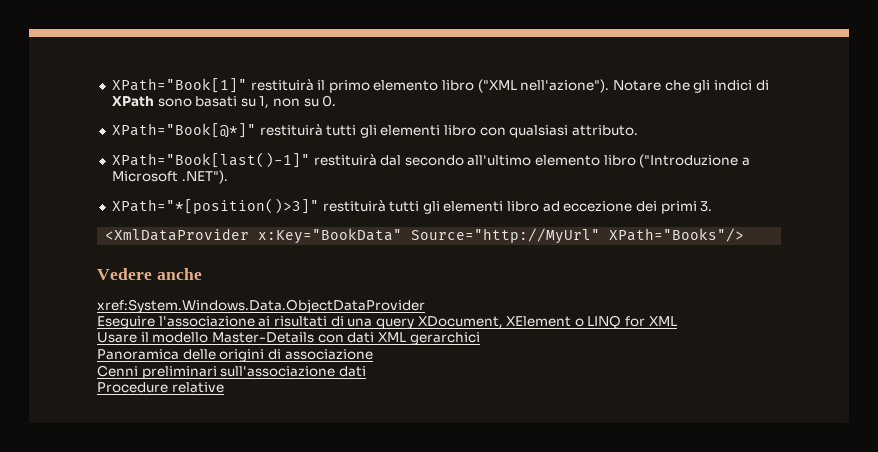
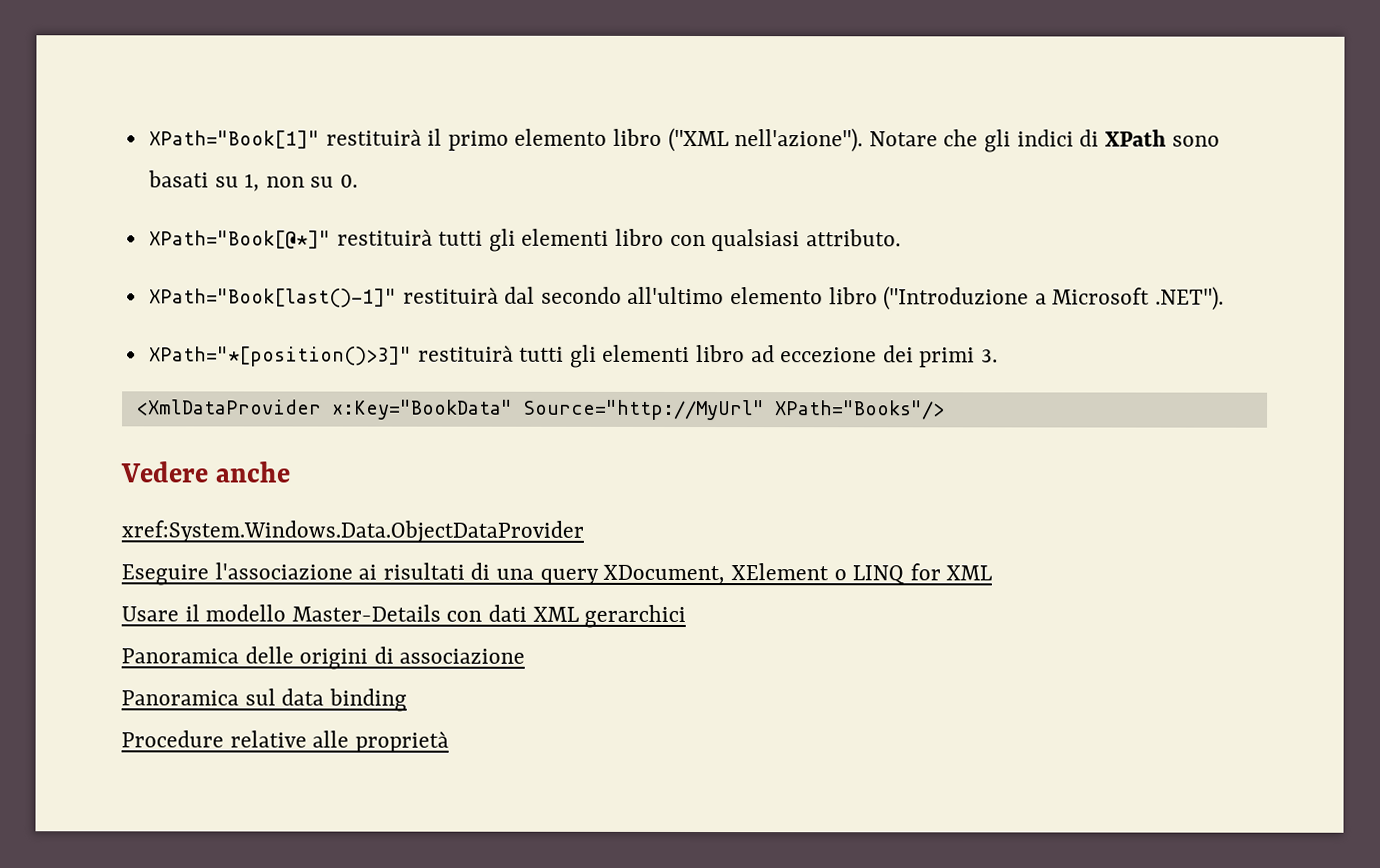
[97,365,366,379] Cenni preliminari sull'associazione dati -> [121,688,407,712] Panoramica sul data binding
(224, 387) none -> [312,730,449,753] alle proprietà

